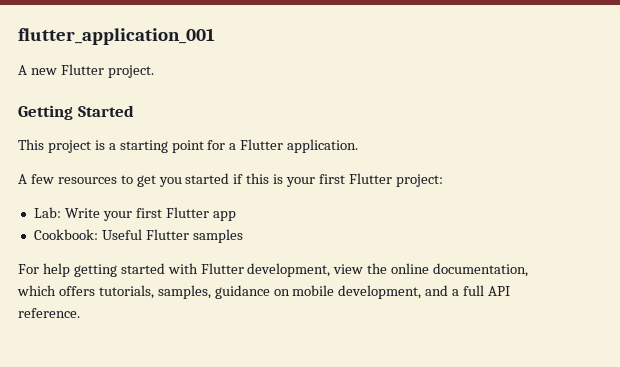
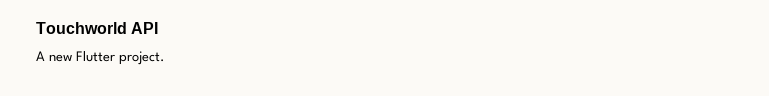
[18,28,215,45] flutter_application_001 -> [36,22,159,34] Touchworld API
[18,105,134,120] [18,139,359,153] [18,173,443,187] [33,207,236,221] [33,229,243,243] [18,263,529,277] [17,285,511,299] [18,308,80,318] // Getting Started // This project is a starting point for a Flutter application. // A few resources to get you started if this is your first Flutter project: // Lab: Write your first Flutter app // Cookbook: Useful Flutter samples // For help getting started with Flutter development, view the online documentation, which offers tutorials, samples, guidance on mobile development, and a full API reference. -> (165, 58) none

